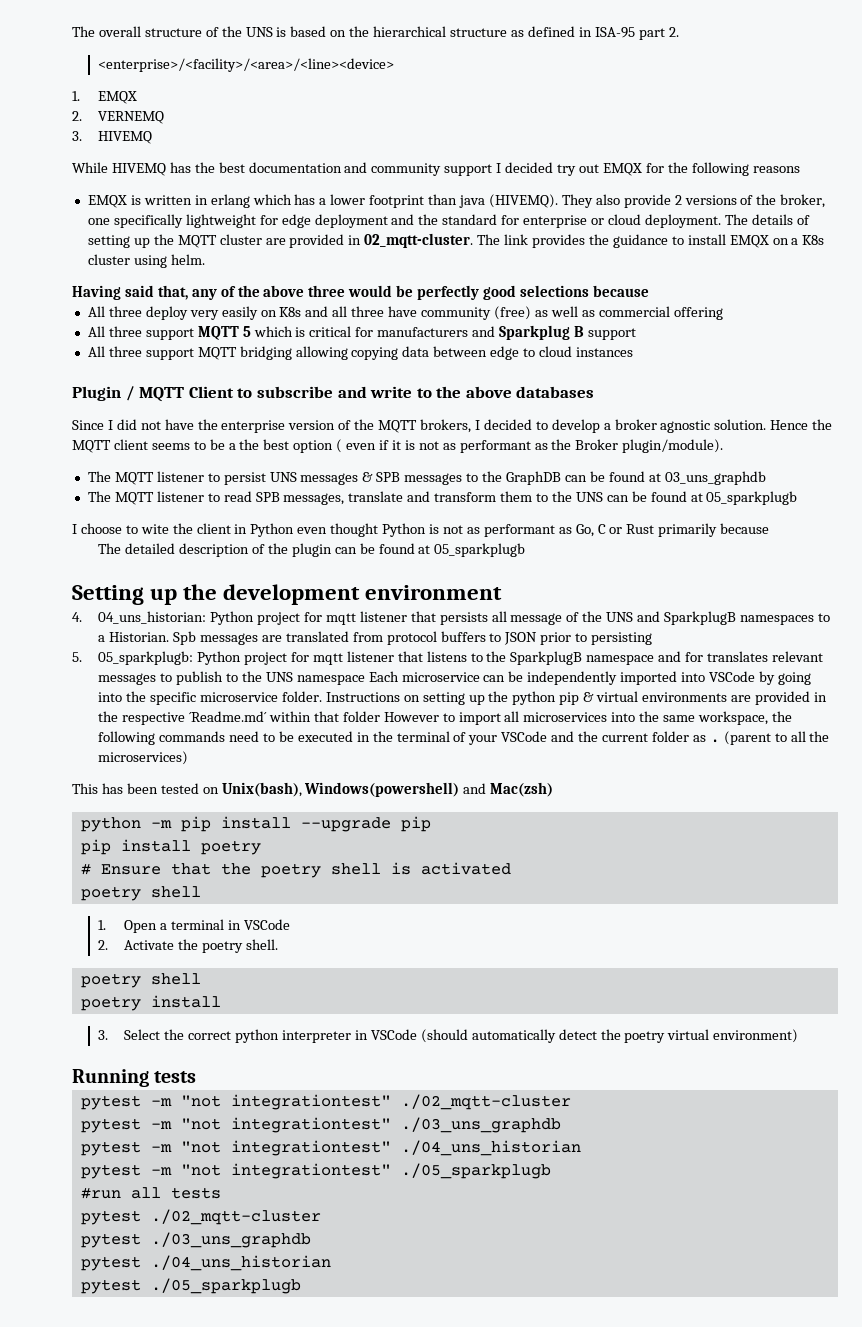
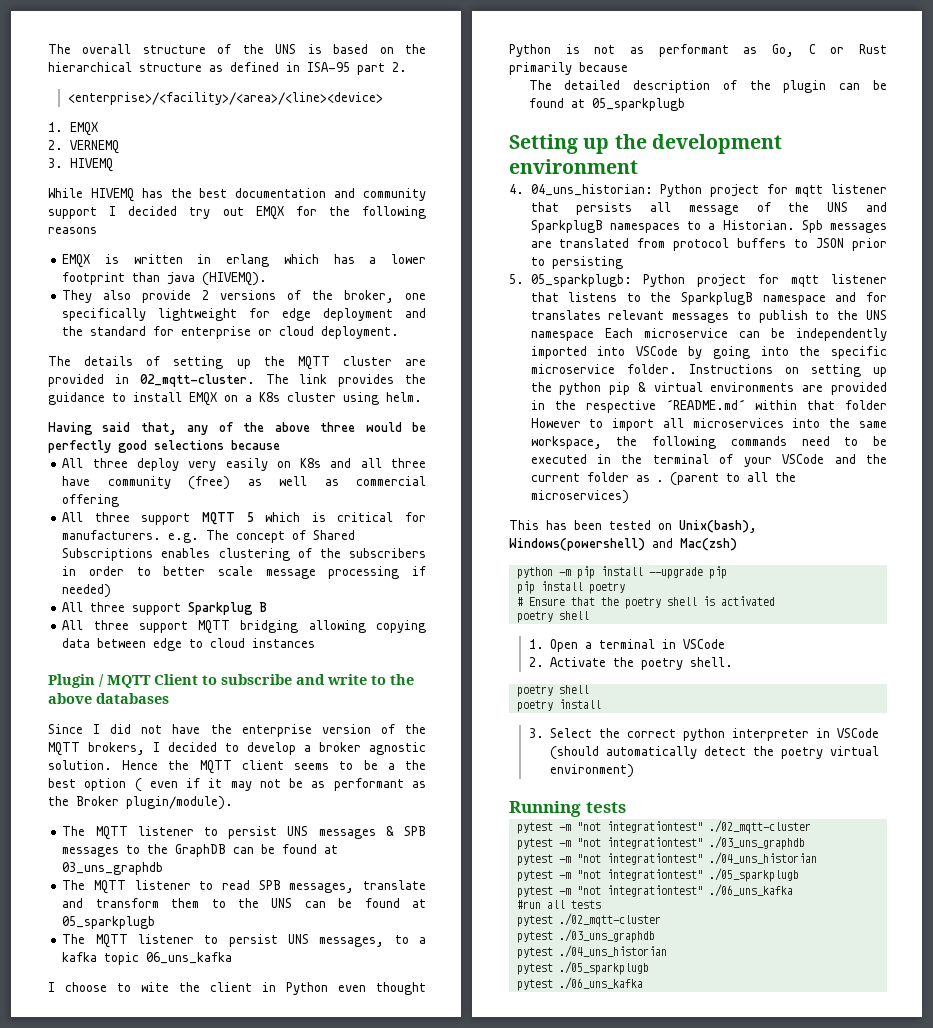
(558, 201) none -> (268, 279) //
(721, 221) none -> (400, 332) //
[377,326,496,337] manufacturers and -> [62,530,356,543] [62,548,426,561] [62,566,426,579] [62,584,112,598] [62,602,182,615] manufacturers. e.g. The concept of Shared Subscriptions enables clustering of the subscribers in order to better scale message processing if needed) // All three support
[587,328,636,340] support -> (268, 607) none
[404,440,439,450] is not -> [230,778,304,791] may not be
(798, 498) none -> [62,934,426,948] [62,952,233,965] // The MQTT listener to persist UNS messages, to a kafka topic 06_uns_kafka
[189,711,268,722] ´Readme.md´ -> [665,399,745,410] ´README.md´
(551, 1171) none -> [516,884,793,898] // pytest -m "not integrationtest" ./06_uns_kafka
(301, 1286) none -> [516,977,643,991] // pytest ./06_uns_kafka

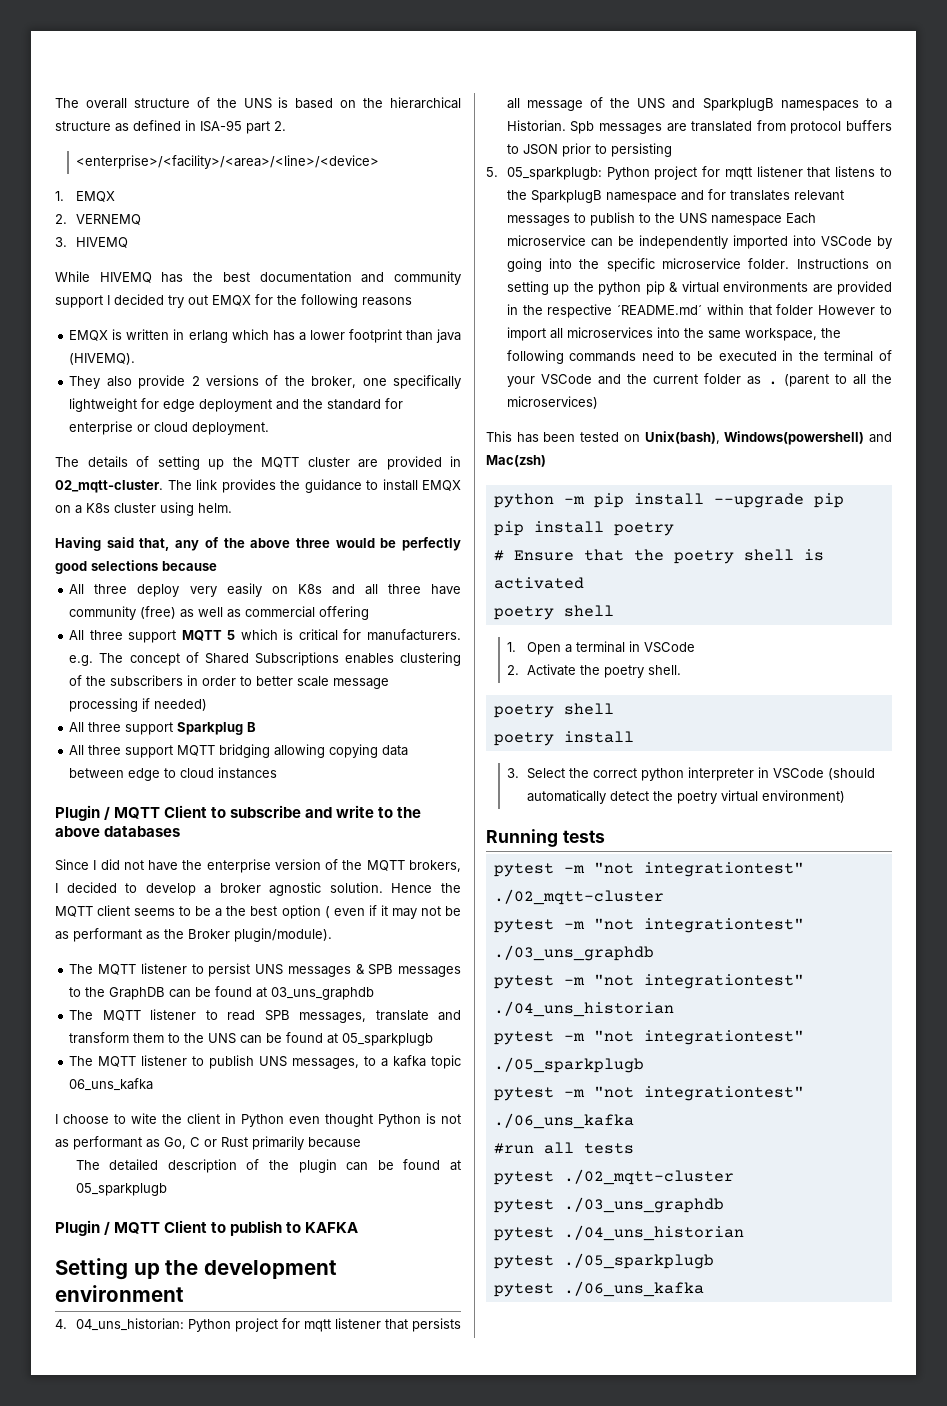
[67,92,383,105] <enterprise>/<facility>/<area>/<line><device> -> [75,155,379,169] <enterprise>/<facility>/<area>/<line>/<device>
[228,934,278,947] persist -> [209,1055,255,1069] publish
(685, 104) none -> [55,1220,359,1236] // Plugin / MQTT Client to publish to KAFKA

